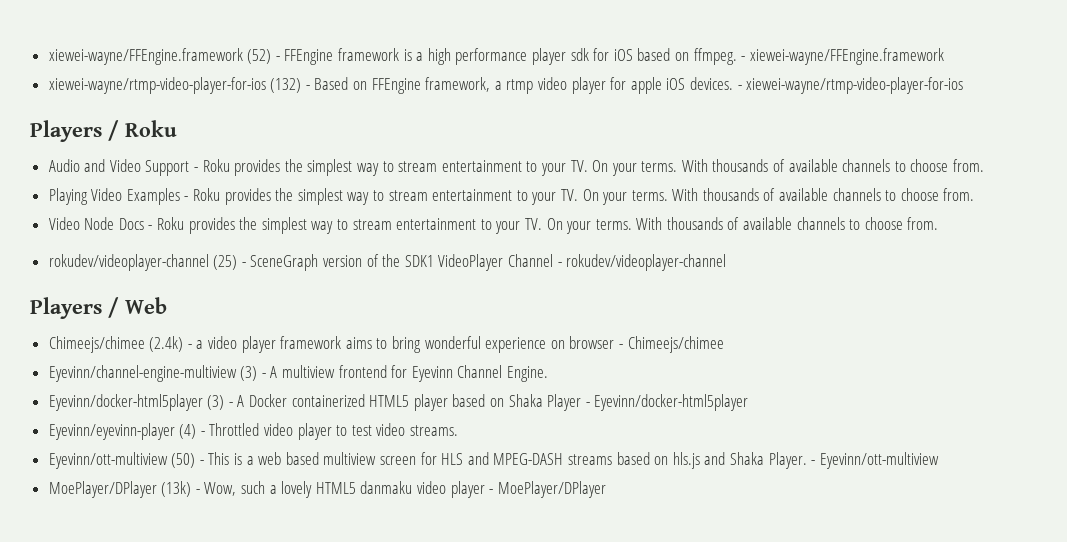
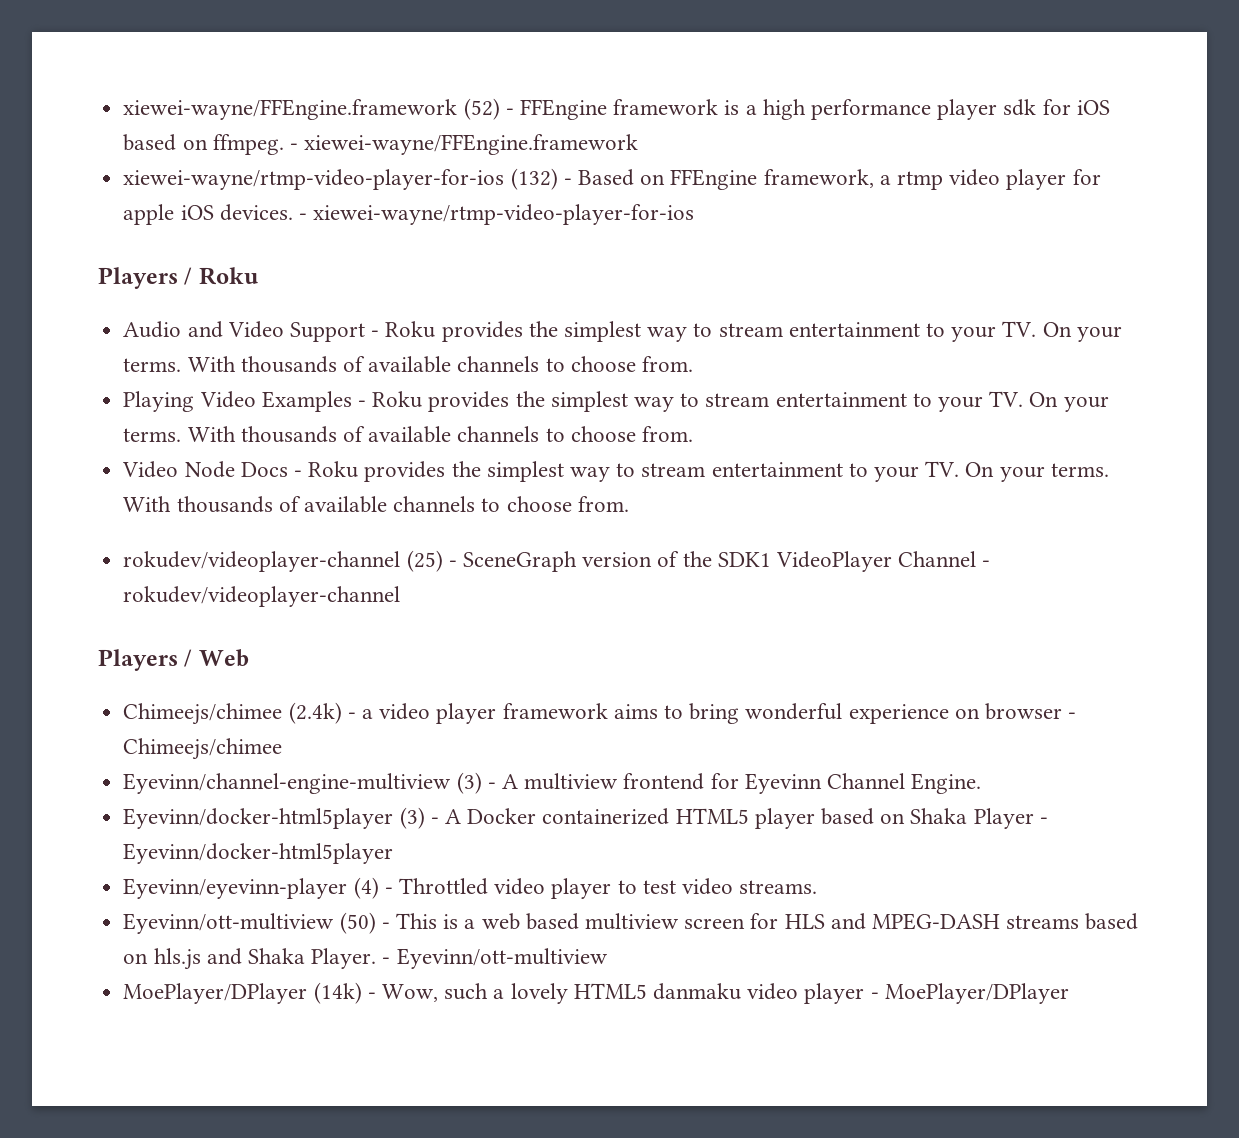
[161,481,192,497] (13k) -> [313,982,362,1004] (14k)

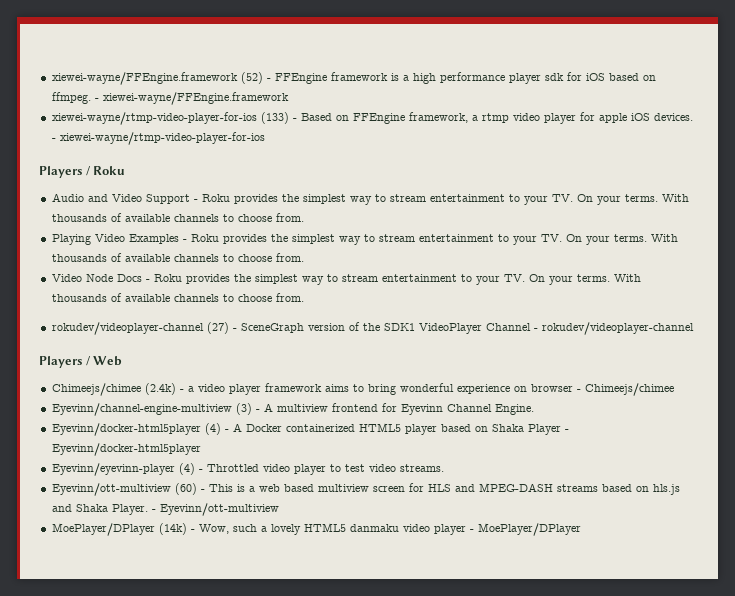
[510,168,558,190] (132) -> [260,112,289,124] (133)
[406,550,443,572] (25) -> [206,322,229,334] (27)
[399,807,425,829] (3) -> [204,423,221,435] (4)
[339,912,376,934] (50) -> [174,483,197,495] (60)

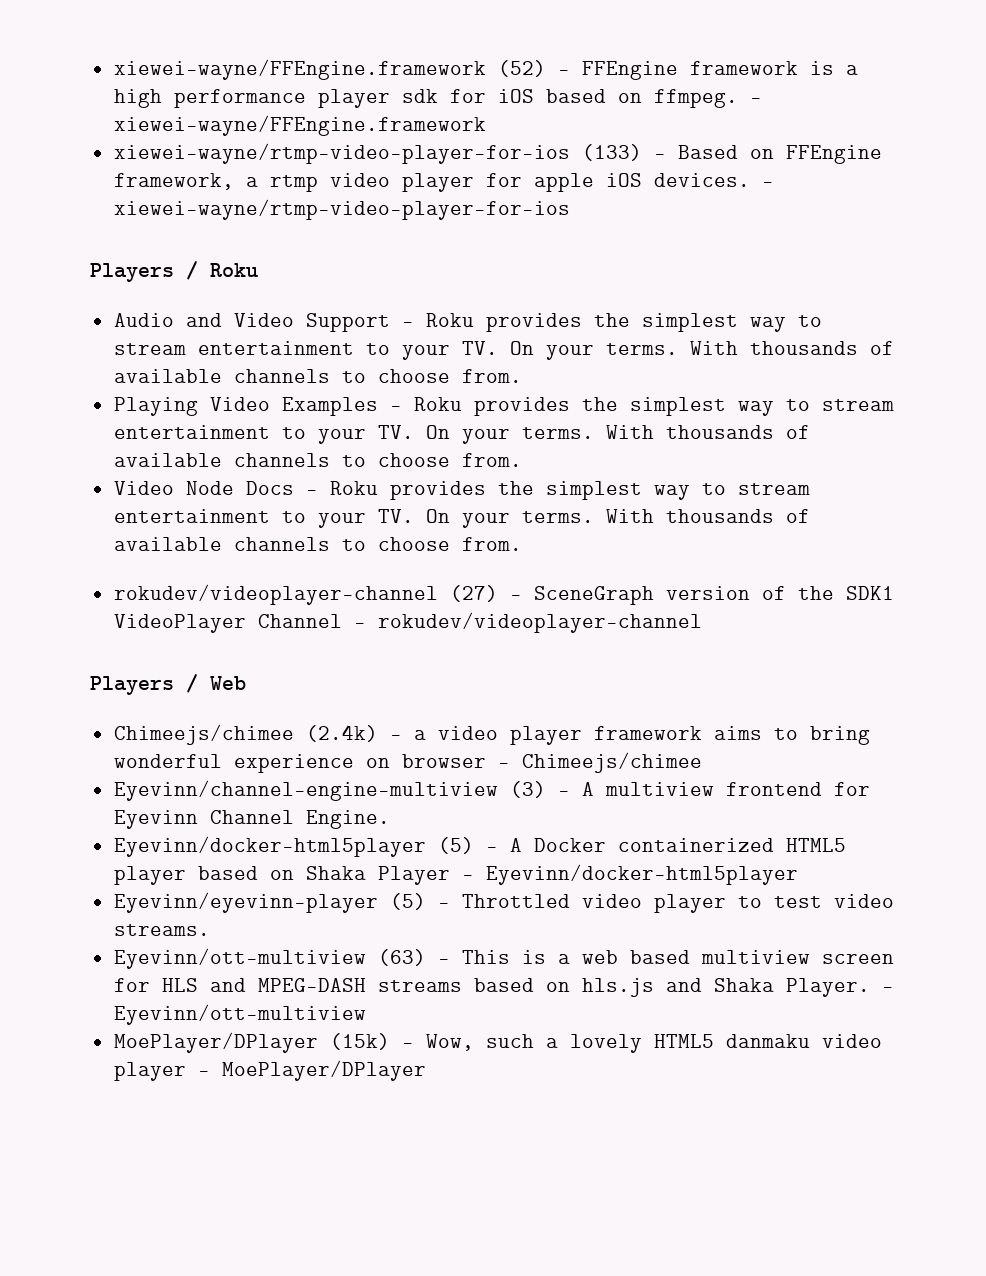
[204,423,221,435] (4) -> [437,837,474,854] (5)
[178,463,195,475] (4) -> [389,893,426,910] (5)
[174,483,197,495] (60) -> [377,949,426,966] (63)
[158,523,187,535] (14k) -> [329,1033,390,1050] (15k)

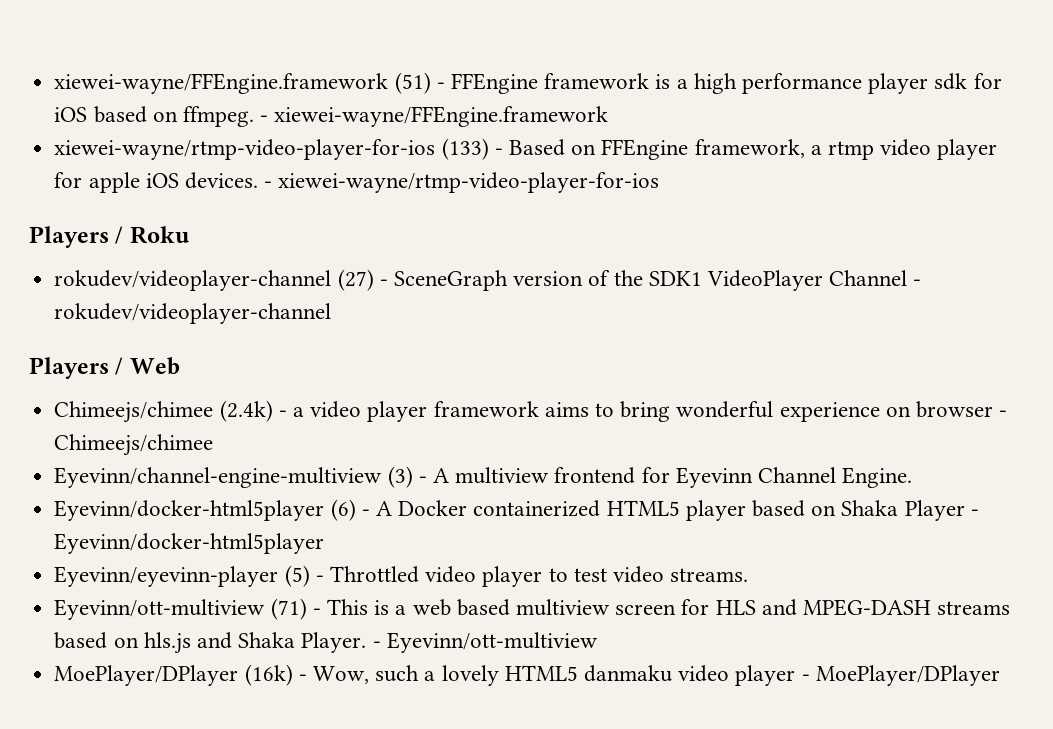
[113,59,546,80] xiewei-wayne/FFEngine.framework (52) -> [54,72,431,94] xiewei-wayne/FFEngine.framework (51)
[113,313,822,332] [113,341,894,360] [113,369,522,383] [113,397,894,416] [113,425,810,444] [113,453,522,467] [113,481,810,500] [113,509,810,528] [113,537,522,551] // Audio and Video Support - Roku provides the simplest way to stream entertainment to your TV. On your terms. With thousands of available channels to choose from. // Playing Video Examples - Roku provides the simplest way to stream entertainment to your TV. On your terms. With thousands of available channels to choose from. // Video Node Docs - Roku provides the simplest way to stream entertainment to your TV. On your terms. With thousands of available channels to choose from. -> (189, 235) none
[437,837,474,854] (5) -> [330,499,356,521] (6)
[377,949,426,966] (63) -> [270,598,307,620] (71)
[329,1033,390,1050] (15k) -> [244,664,293,686] (16k)

